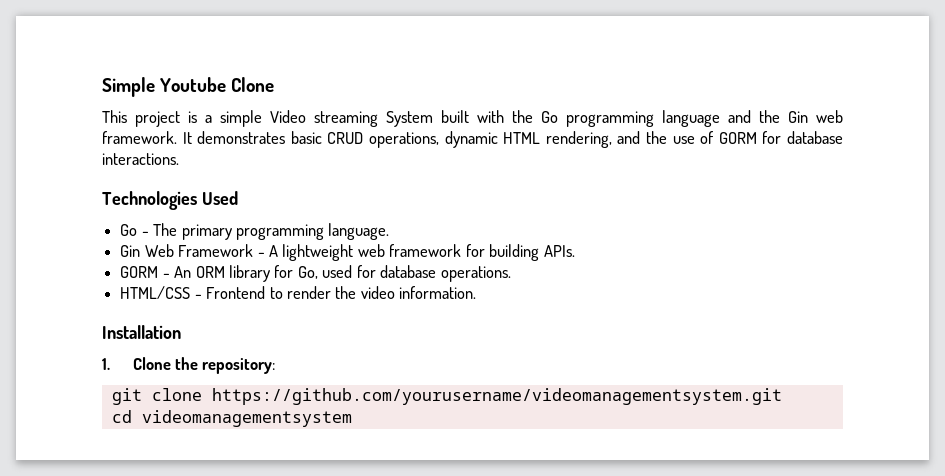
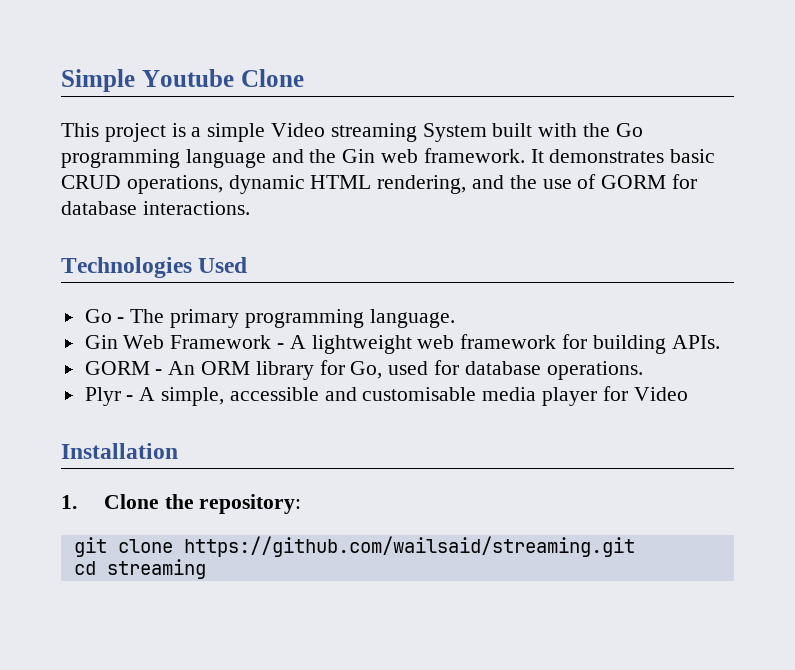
[120,286,477,299] HTML/CSS - Frontend to render the video information. -> [84,386,688,406] Plyr - A simple, accessible and customisable media player for Video
[211,388,782,405] https://github.com/yourusername/videomanagementsystem.git -> [183,536,635,557] https://github.com/wailsaid/streaming.git
[141,410,352,427] videomanagementsystem -> [106,559,206,579] streaming

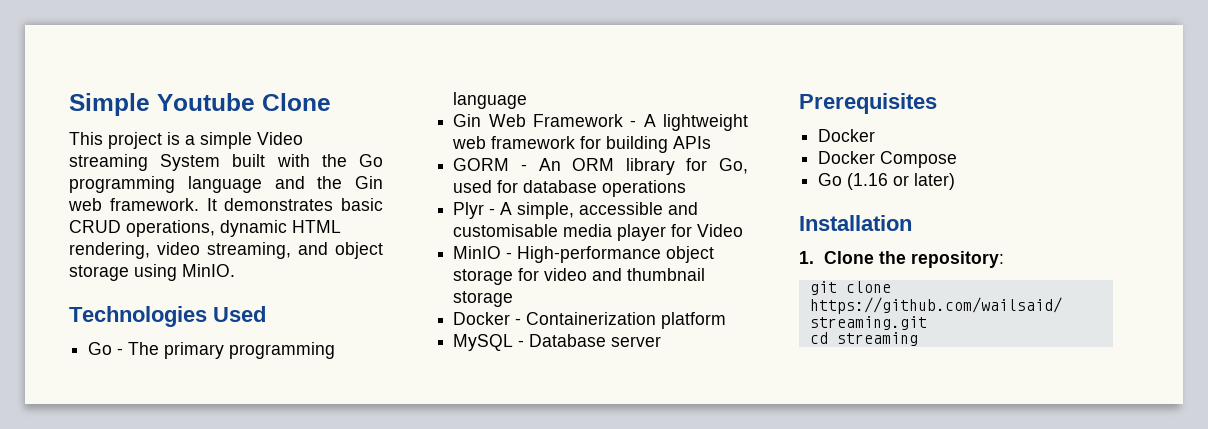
[472,174,698,189] [61,201,250,215] and the use of GORM for database interactions. -> [157,242,383,259] [69,264,235,281] video streaming, and object storage using MinIO.
[369,309,455,328] language. -> [453,92,528,109] language
[671,335,720,349] APIs. -> [673,136,712,149] APIs
[546,361,643,380] operations. -> [602,180,687,197] operations
(688, 394) none -> [453,246,715,263] [453,268,706,285] [453,291,514,307] [453,312,727,329] [453,334,662,351] [799,93,937,114] [818,129,876,142] [818,151,958,168] [818,173,956,190] // MinIO - High-performance object storage for video and thumbnail storage // Docker - Containerization platform // MySQL - Database server // Prerequisites // Docker // Docker Compose // Go (1.16 or later)

